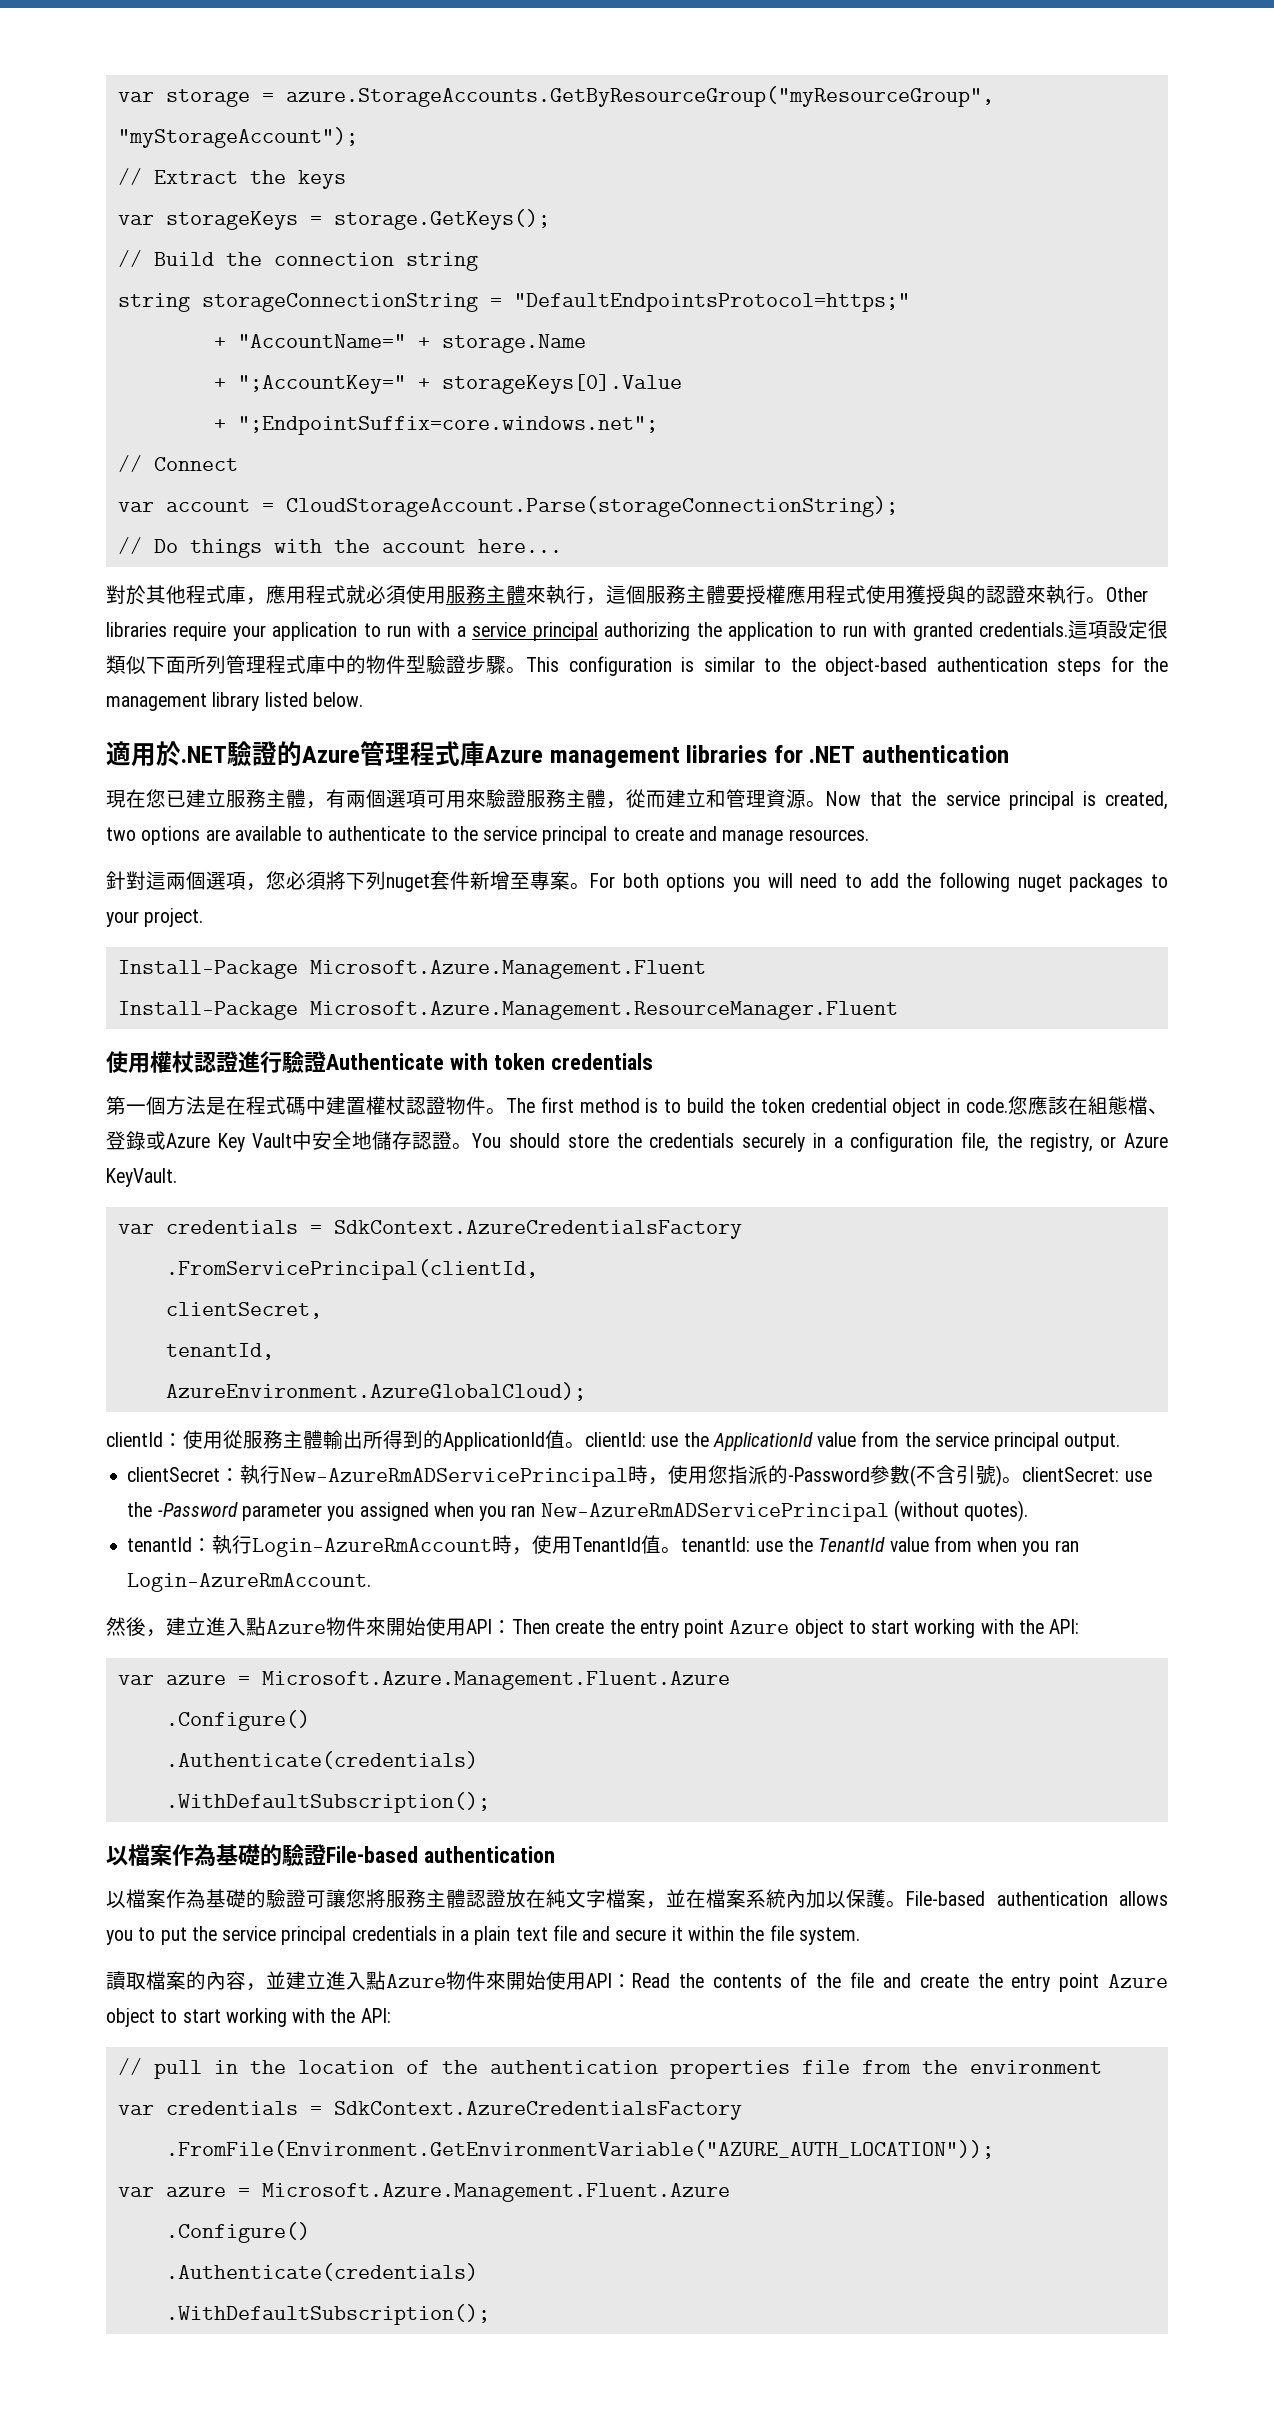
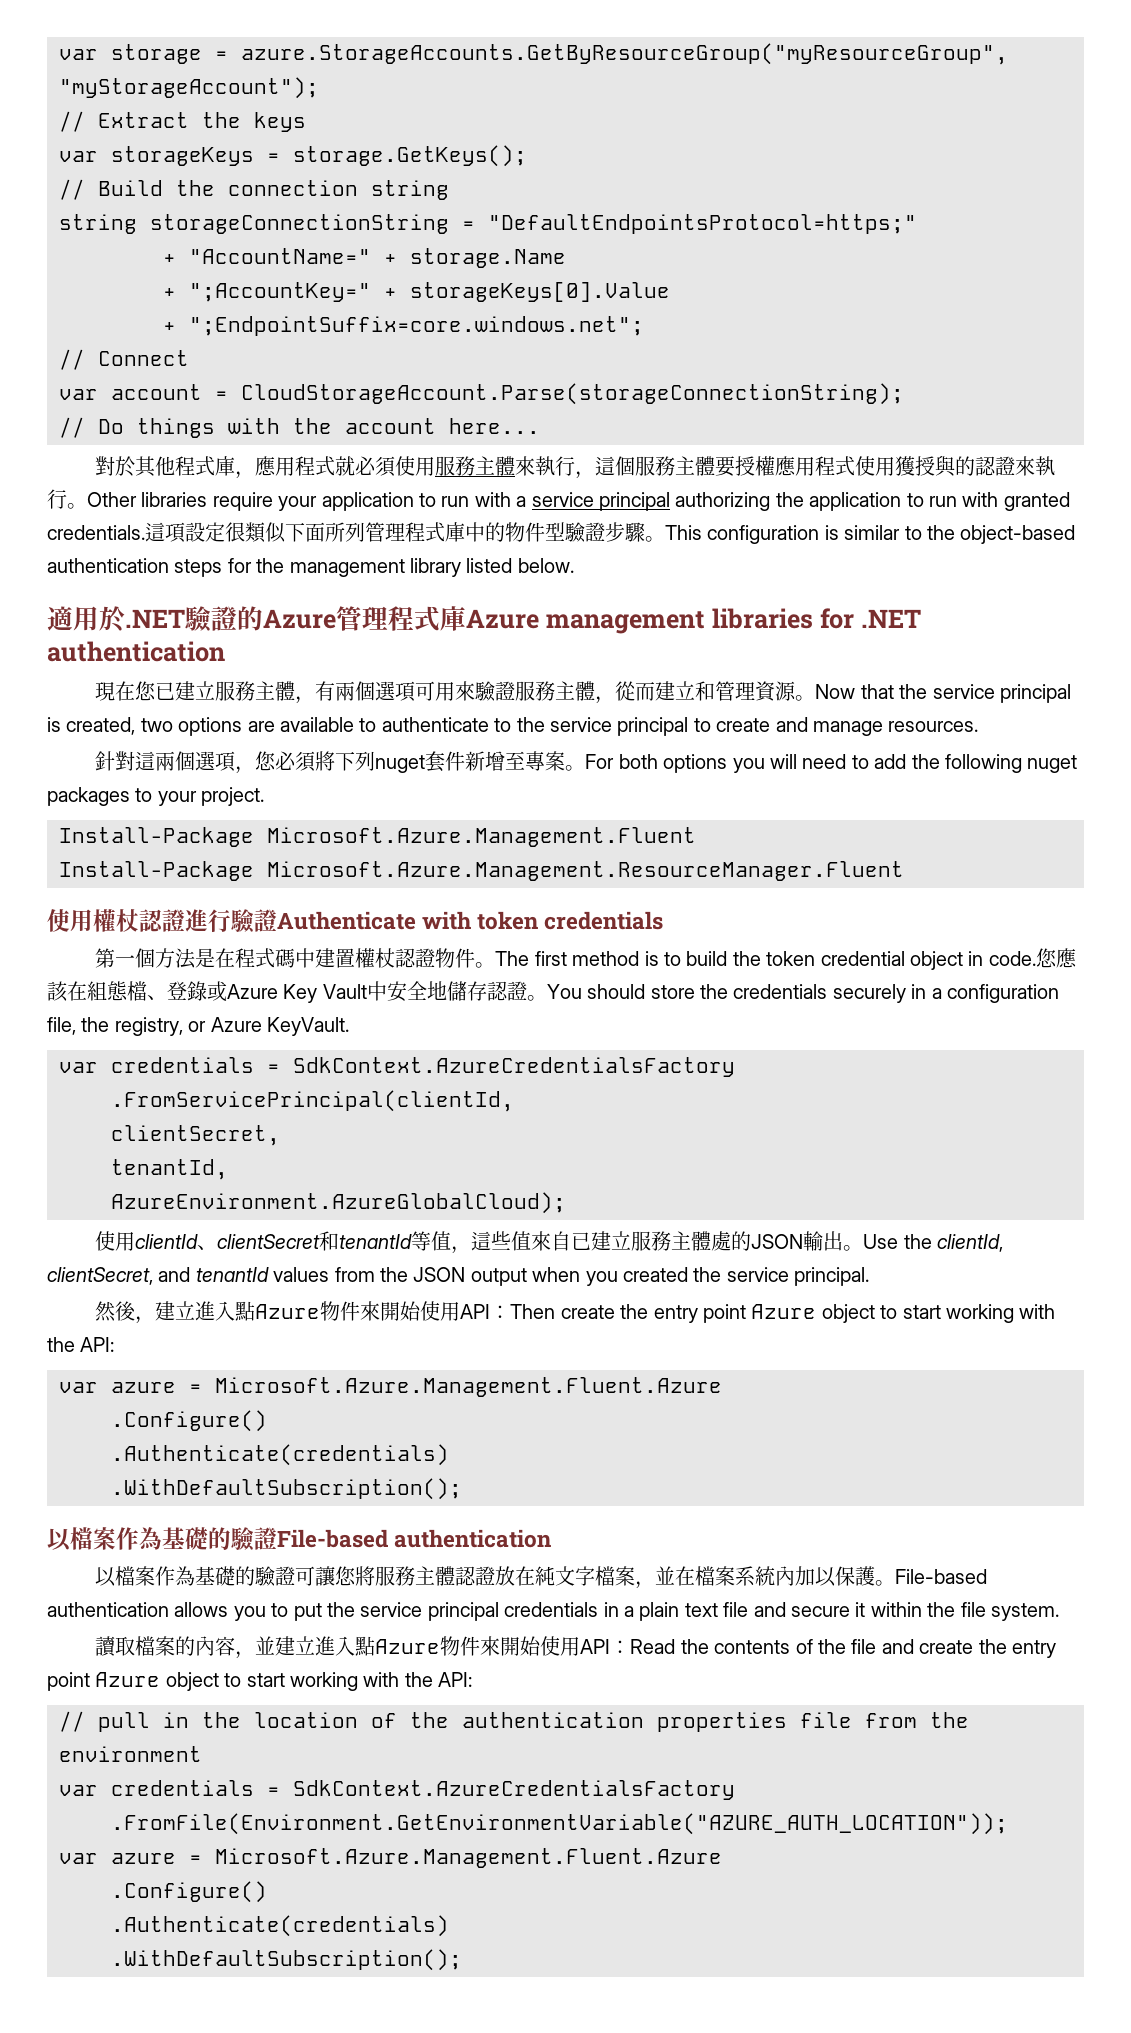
[106,1430,1121,1451] [127,1465,1152,1487] [127,1500,1029,1522] [127,1535,1079,1557] [127,1573,372,1592] clientId：使用從服務主體輸出所得到的ApplicationId值。clientId: use the ApplicationId value from the service principal output. // clientSecret：執行New-AzureRmADServicePrincipal時，使用您指派的-Password參數(不含引號)。clientSecret: use the -Password parameter you assigned when you ran New-AzureRmADServicePrincipal (without quotes). // tenantId：執行Login-AzureRmAccount時，使用TenantId值。tenantId: use the TenantId value from when you ran Login-AzureRmAccount. -> [95,1231,1004,1254] [47,1267,870,1286] 使用clientId、clientSecret和tenantId等值，這些值來自已建立服務主體處的JSON輸出。Use the clientId, clientSecret, and tenantId values from the JSON output when you created the service principal.

